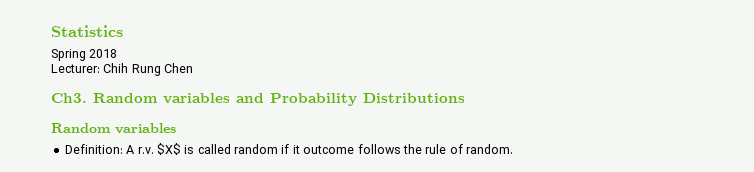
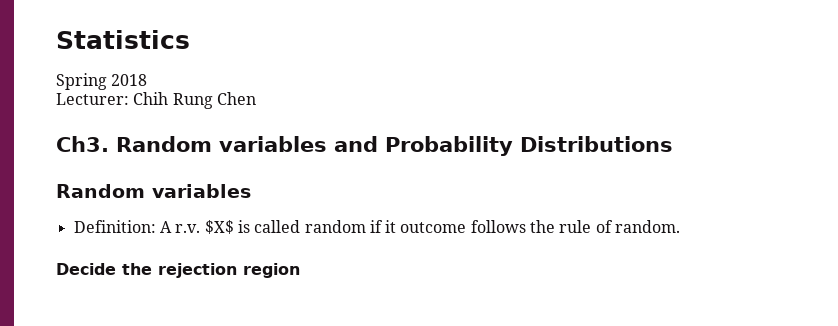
(513, 149) none -> [56,263,300,278] // Decide the rejection region

